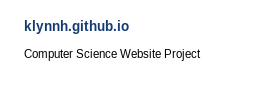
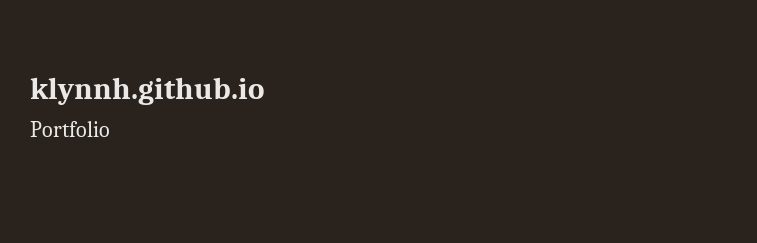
[24,49,202,61] Computer Science Website Project -> [30,121,110,137] Portfolio

